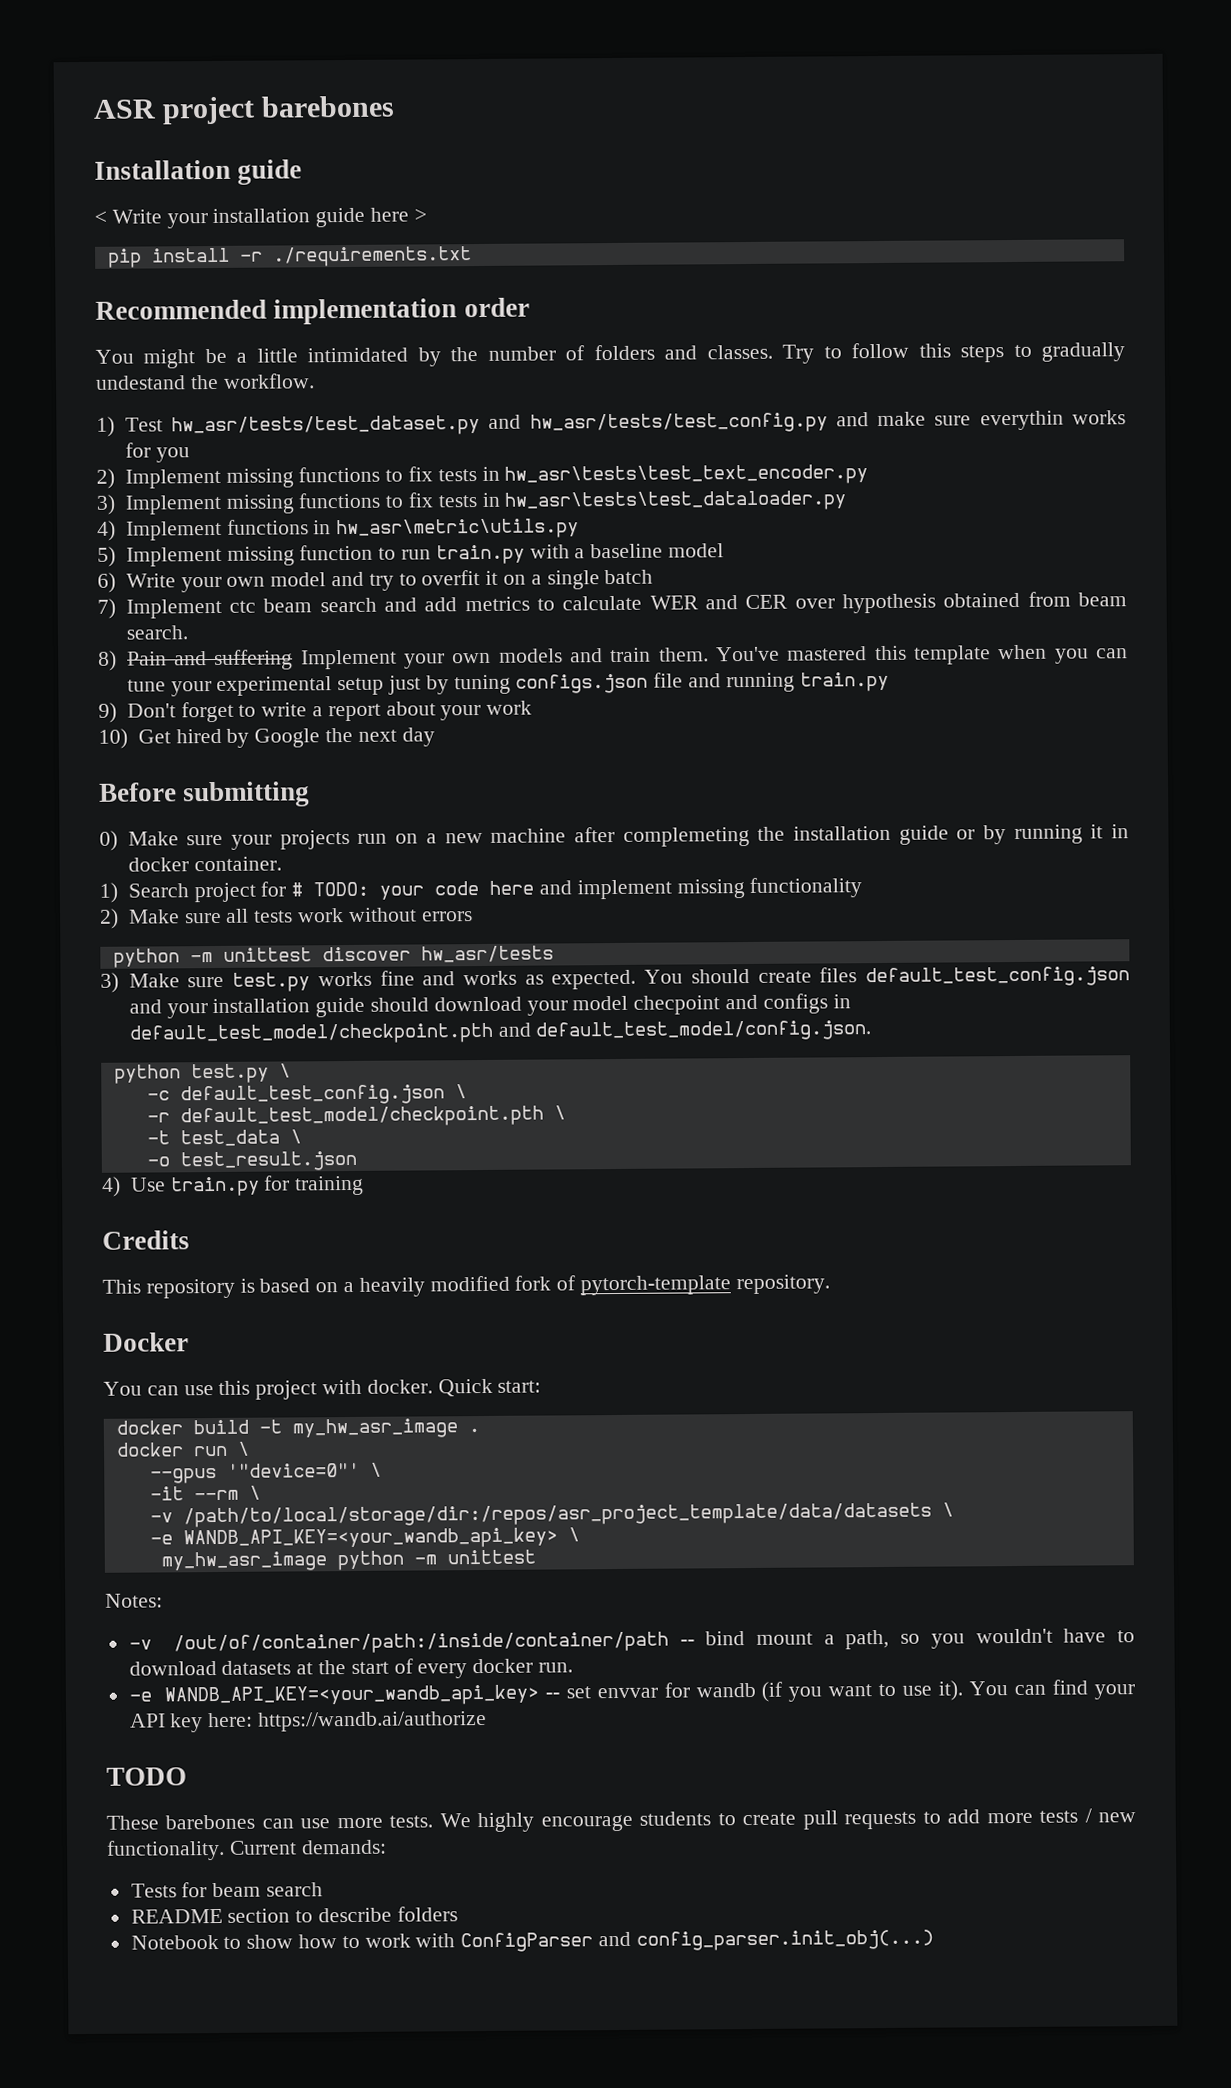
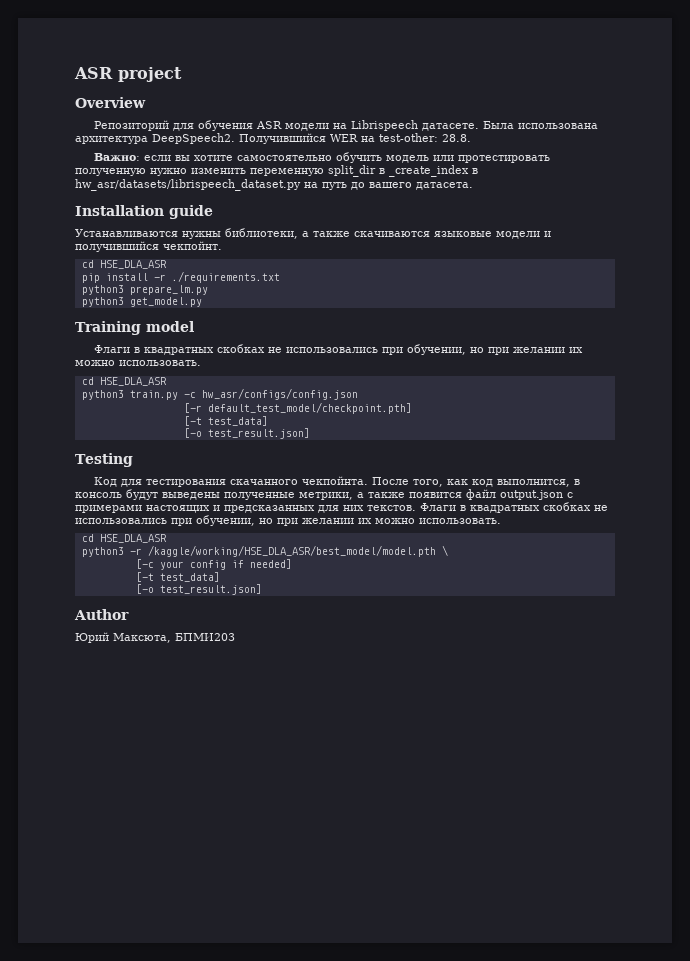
[261,95,396,118] [94,159,303,185] [94,207,427,229] [107,246,472,268] [95,297,530,325] [95,342,1126,369] [95,373,315,390] [96,410,1126,437] [124,442,190,463] [96,464,869,489] [96,490,847,515] [97,518,580,541] [97,543,724,567] [97,569,654,593] [97,591,1127,619] [125,625,188,640] [98,644,1128,671] [126,671,889,697] [98,700,533,723] [98,727,435,749] [99,781,311,808] [99,824,1129,851] [127,856,282,872] [99,877,863,903] [99,907,473,929] [112,945,554,968] [100,966,1130,993] [128,993,851,1019] [128,1020,872,1045] [113,1063,291,1084] [146,1084,467,1106] [146,1105,566,1128] [146,1129,302,1147] [146,1150,357,1172] [101,1175,365,1197] [102,1230,190,1250] [102,1274,830,1299] [103,1332,189,1352] [103,1378,542,1400] [115,1418,480,1439] [115,1441,250,1457] [149,1462,382,1484] [149,1485,261,1501] [149,1502,954,1528] [149,1527,580,1550] [160,1549,536,1572] [105,1593,163,1608] [128,1628,1135,1655] [128,1658,574,1679] [128,1679,1135,1707] [129,1710,488,1733] [106,1767,187,1786] [106,1808,1137,1833] [106,1839,387,1861] [130,1882,324,1898] [130,1906,458,1924] [130,1929,934,1953] barebones // Installation guide // < Write your installation guide here > // pip install -r ./requirements.txt // Recommended implementation order // You might be a little intimidated by the number of folders and classes. Try to follow this steps to gradually undestand the workflow. // 1) Test hw_asr/tests/test_dataset.py and hw_asr/tests/test_config.py and make sure everythin works for you // 2) Implement missing functions to fix tests in hw_asr\tests\test_text_encoder.py // 3) Implement missing functions to fix tests in hw_asr\tests\test_dataloader.py // 4) Implement functions in hw_asr\metric\utils.py // 5) Implement missing function to run train.py with a baseline model // 6) Write your own model and try to overfit it on a single batch // 7) Implement ctc beam search and add metrics to calculate WER and CER over hypothesis obtained from beam search. // 8) Pain and suffering Implement your own models and train them. You've mastered this template when you can tune your experimental setup just by tuning configs.json file and running train.py // 9) Don't forget to write a report about your work // 10) Get hired by Google the next day // Before submitting // 0) Make sure your projects run on a new machine after complemeting the installation guide or by running it in docker container. // 1) Search project for # TODO: your code here and implement missing functionality // 2) Make sure all tests work without errors // python -m unittest discover hw_asr/tests // 3) Make sure test.py works fine and works as expected. You should create files default_test_config.json and your installation guide should download your model checpoint and configs in default_test_model/checkpoint.pth and default_test_model/config.json. // python test.py \ // -c default_test_config.json \ // -r default_test_model/checkpoint.pth \ // -t test_data \ // -o test_result.json // 4) Use train.py for training // Credits // This repository is based on a heavily modified fork of pytorch-template repository. // Docker // You can use this project with docker. Quick start: // docker build -t my_hw_asr_image . // docker run \ // --gpus '"device=0"' \ // -it --rm \ // -v /path/to/local/storage/dir:/repos/asr_project_template/data/datasets \ // -e WANDB_API_KEY=<your_wandb_api_key> \ // my_hw_asr_image python -m unittest // Notes: // -v /out/of/container/path:/inside/container/path -- bind mount a path, so you wouldn't have to download datasets at the start of every docker run. // -e WANDB_API_KEY=<your_wandb_api_key> -- set envvar for wandb (if you want to use it). You can find your API key here: https://wandb.ai/authorize // TODO // These barebones can use more tests. We highly encourage students to create pull requests to add more tests / new functionality. Current demands: // Tests for beam search // README section to describe folders // Notebook to show how to work with ConfigParser and config_parser.init_obj(...) -> [75,97,146,108] [93,120,598,131] [75,133,471,144] [93,152,550,163] [75,165,478,177] [75,179,473,191] [75,205,213,219] [75,228,551,239] [75,241,222,252] [81,260,167,269] [81,271,280,283] [81,285,208,295] [81,297,202,307] [75,321,194,335] [93,344,583,355] [75,360,201,366] [81,377,167,386] [81,388,358,400] [183,402,412,414] [183,416,268,426] [183,428,310,439] [75,453,133,467] [93,476,580,487] [75,489,573,500] [75,502,608,513] [75,515,501,526] [81,534,167,543] [81,545,448,557] [135,559,292,570] [135,572,220,582] [135,584,262,595] [74,609,129,620] [75,632,235,643] // Overview // Репозиторий для обучения ASR модели на Librispeech датасете. Была использована архитектура DeepSpeech2. Получившийся WER на test-other: 28.8. // Важно: если вы хотите самостоятельно обучить модель или протестировать полученную нужно изменить переменную split_dir в _create_index в hw_asr/datasets/librispeech_dataset.py на путь до вашего датасета. // Installation guide // Устанавливаются нужны библиотеки, а также скачиваются языковые модели и получившийся чекпойнт. // cd HSE_DLA_ASR // pip install -r ./requirements.txt // python3 prepare_lm.py // python3 get_model.py // Training model // Флаги в квадратных скобках не использовались при обучении, но при желании их можно использовать. // cd HSE_DLA_ASR // python3 train.py -c hw_asr/configs/config.json // [-r default_test_model/checkpoint.pth] // [-t test_data] // [-o test_result.json] // Testing // Код для тестирования скачанного чекпойнта. После того, как код выполнится, в консоль будут выведены полученные метрики, а также появится файл output.json с примерами настоящих и предсказанных для них текстов. Флаги в квадратных скобках не использовались при обучении, но при желании их можно использовать. // cd HSE_DLA_ASR // python3 -r /kaggle/working/HSE_DLA_ASR/best_model/model.pth \ // [-c your config if needed] // [-t test_data] // [-o test_result.json] // Author // Юрий Максюта, БПМИ203

